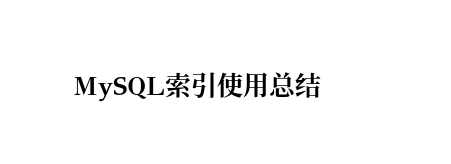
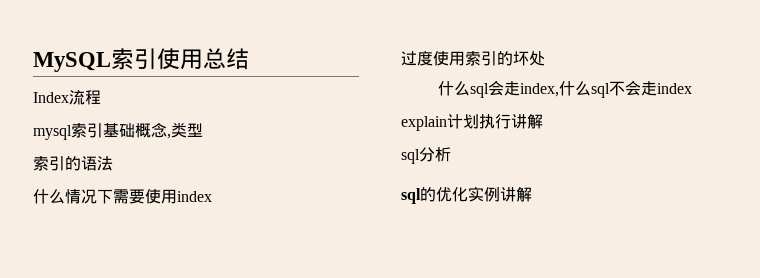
(321, 85) none -> [33,90,101,105] [33,122,203,140] [33,156,113,171] [33,189,212,204] [401,51,545,66] [437,80,692,98] [401,114,543,131] [401,147,451,164] [401,186,532,204] // Index流程 // mysql索引基础概念,类型 // 索引的语法 // 什么情况下需要使用index // 过度使用索引的坏处 // 什么sql会走index,什么sql不会走index // explain计划执行讲解 // sql分析 // sql的优化实例讲解

